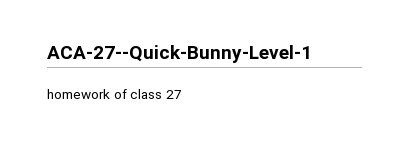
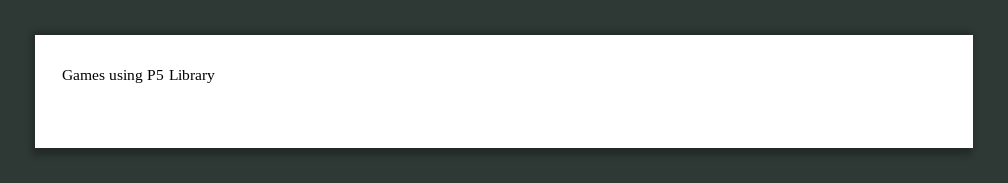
[47,45,312,63] [47,89,182,99] ACA-27--Quick-Bunny-Level-1 // homework of class 27 -> [62,70,215,83] Games using P5 Library

